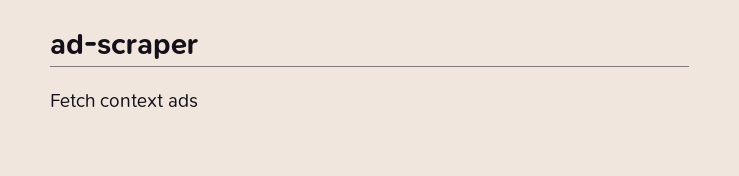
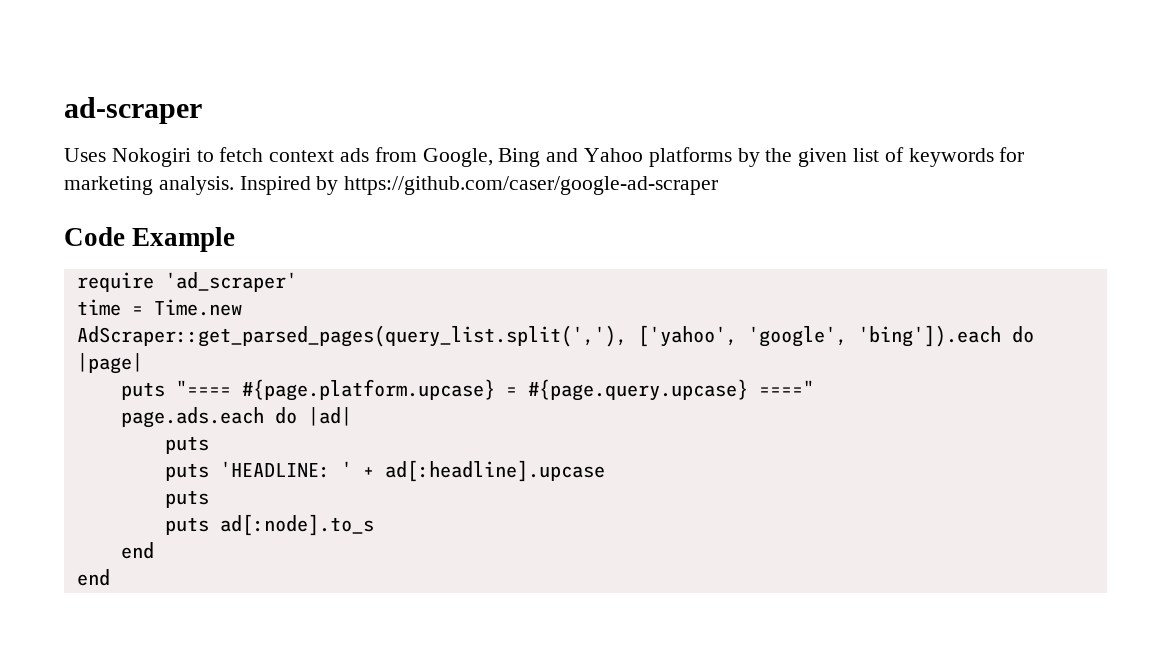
[50,94,199,108] Fetch context ads -> [64,147,1025,167] [64,176,719,195] [64,227,236,252] [76,272,297,292] [76,299,242,316] [76,325,1034,347] [76,353,143,374] [120,379,814,401] [120,407,352,428] [164,436,209,454] [164,460,605,482] [164,490,209,508] [164,514,374,536] [120,542,154,559] [76,569,110,586] Uses Nokogiri to fetch context ads from Google, Bing and Yahoo platforms by the given list of keywords for marketing analysis. Inspired by https://github.com/caser/google-ad-scraper // Code Example // require 'ad_scraper' // time = Time.new // AdScraper::get_parsed_pages(query_list.split(','), ['yahoo', 'google', 'bing']).each do |page| // puts "==== #{page.platform.upcase} = #{page.query.upcase} ====" // page.ads.each do |ad| // puts // puts 'HEADLINE: ' + ad[:headline].upcase // puts // puts ad[:node].to_s // end // end

